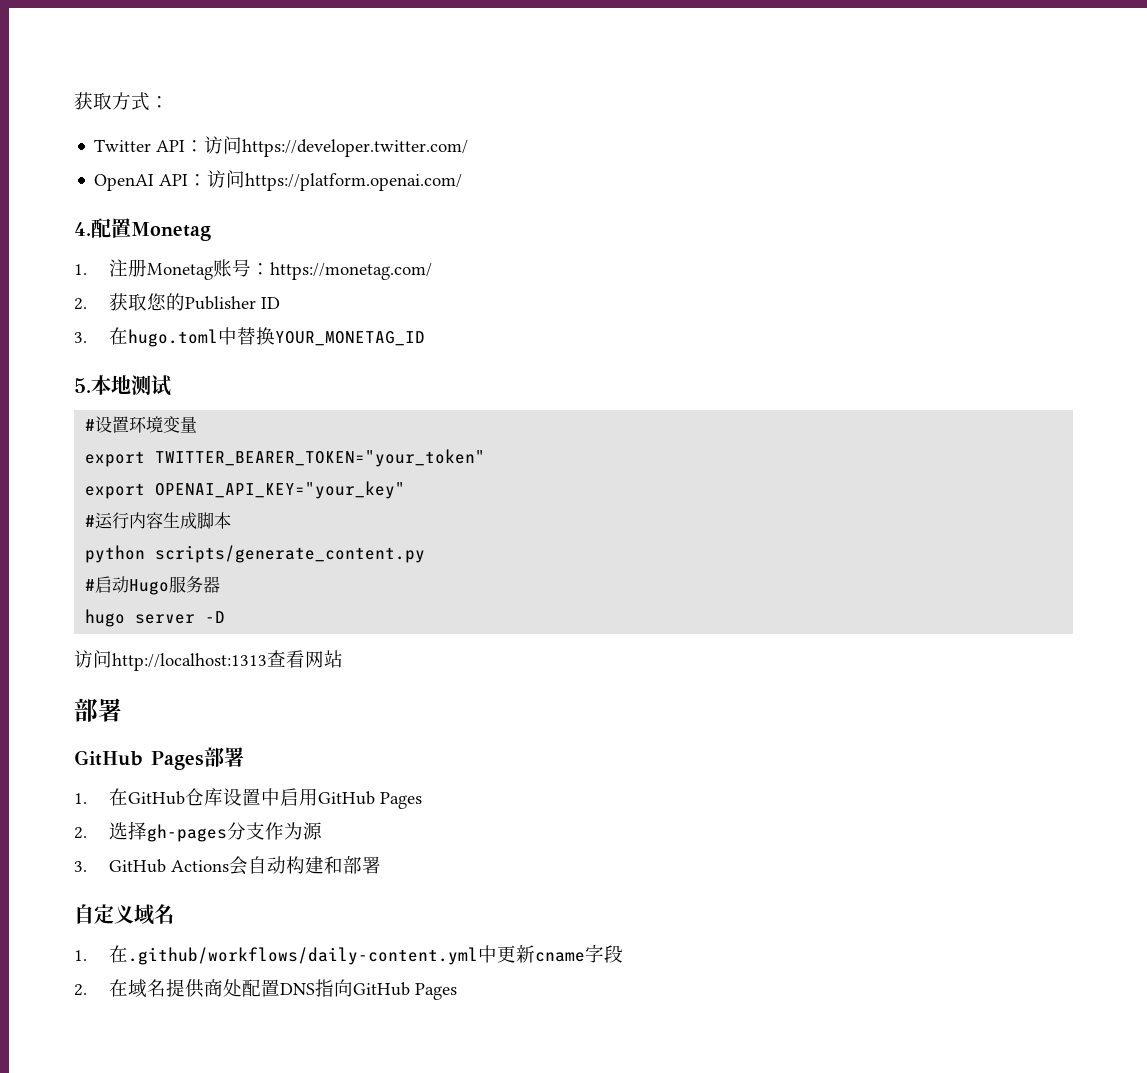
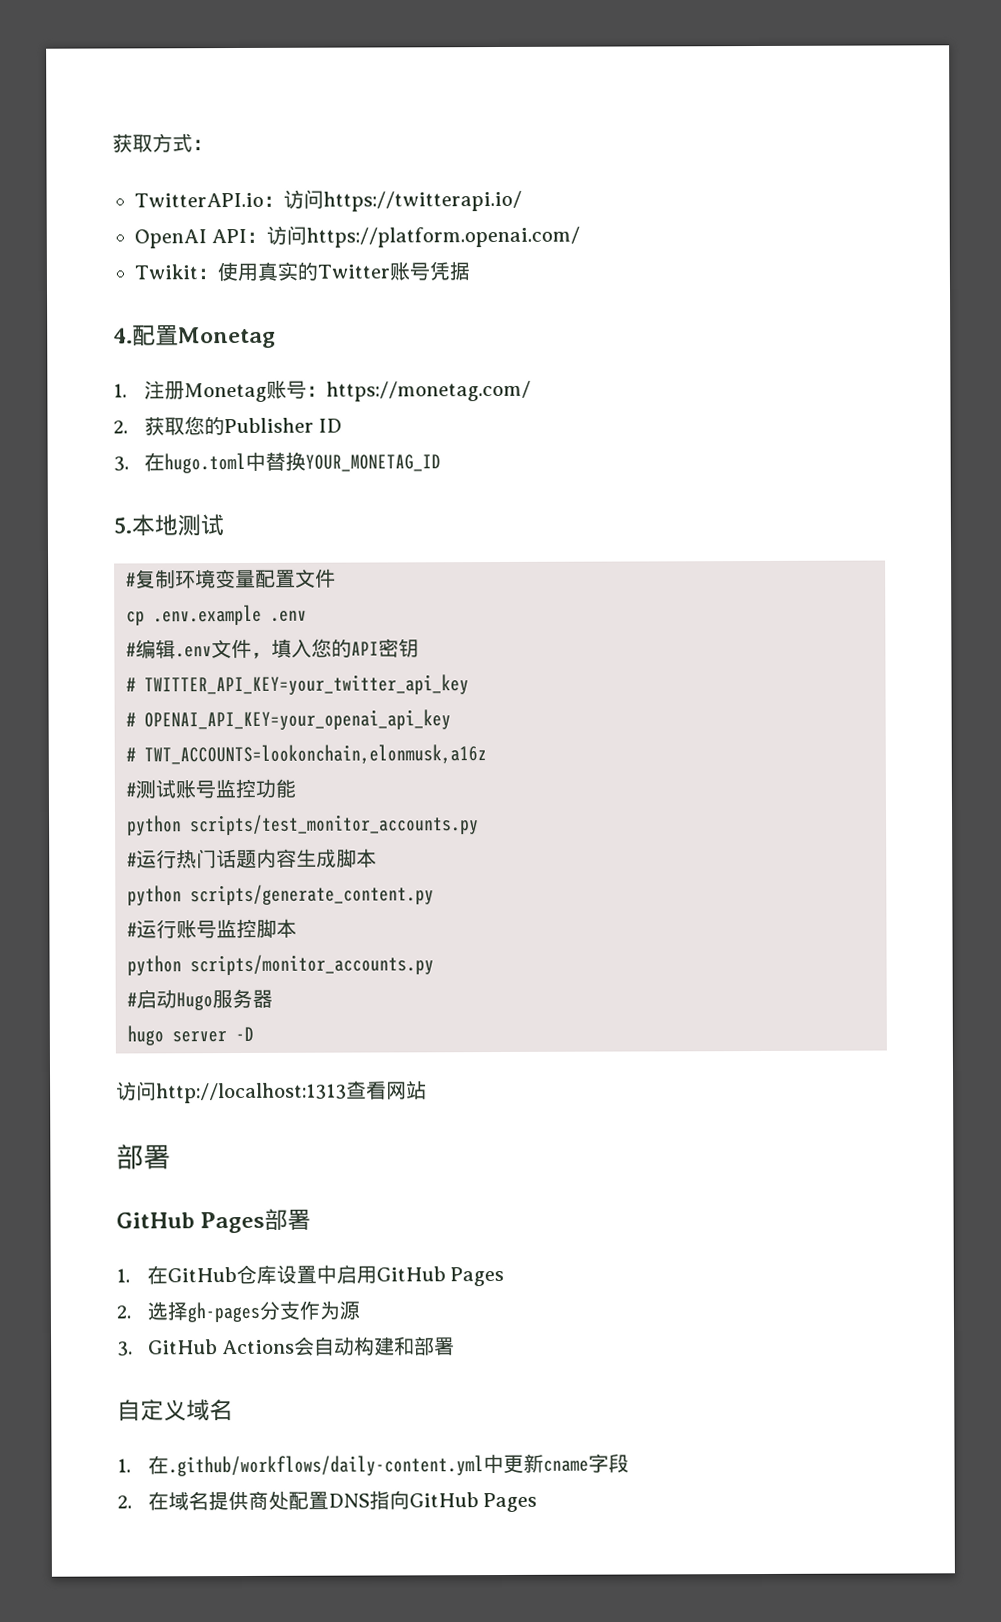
[94,136,469,157] Twitter API：访问https://developer.twitter.com/ -> [134,189,522,212] TwitterAPI.io：访问https://twitterapi.io/
(463, 182) none -> [134,261,470,282] // Twikit：使用真实的Twitter账号凭据
[95,416,130,433] 设置 -> [135,569,176,589] 复制
[85,449,486,467] [85,481,406,499] [85,512,130,529] // export TWITTER_BEARER_TOKEN="your_token" // export OPENAI_API_KEY="your_key" // #运行 -> [255,568,336,588] [126,604,307,626] [126,638,419,660] [126,674,469,696] [126,709,451,731] [126,744,487,766] [126,778,296,799] [127,814,479,836] [127,849,257,869] 配置文件 // cp .env.example .env // #编辑.env文件，填入您的API密钥 // # TWITTER_API_KEY=your_twitter_api_key // # OPENAI_API_KEY=your_openai_api_key // # TWT_ACCOUNTS=lookonchain,elonmusk,a16z // #测试账号监控功能 // python scripts/test_monitor_accounts.py // #运行热门话题
(426, 554) none -> [127,918,297,939] [127,954,434,976] // #运行账号监控脚本 // python scripts/monitor_accounts.py

